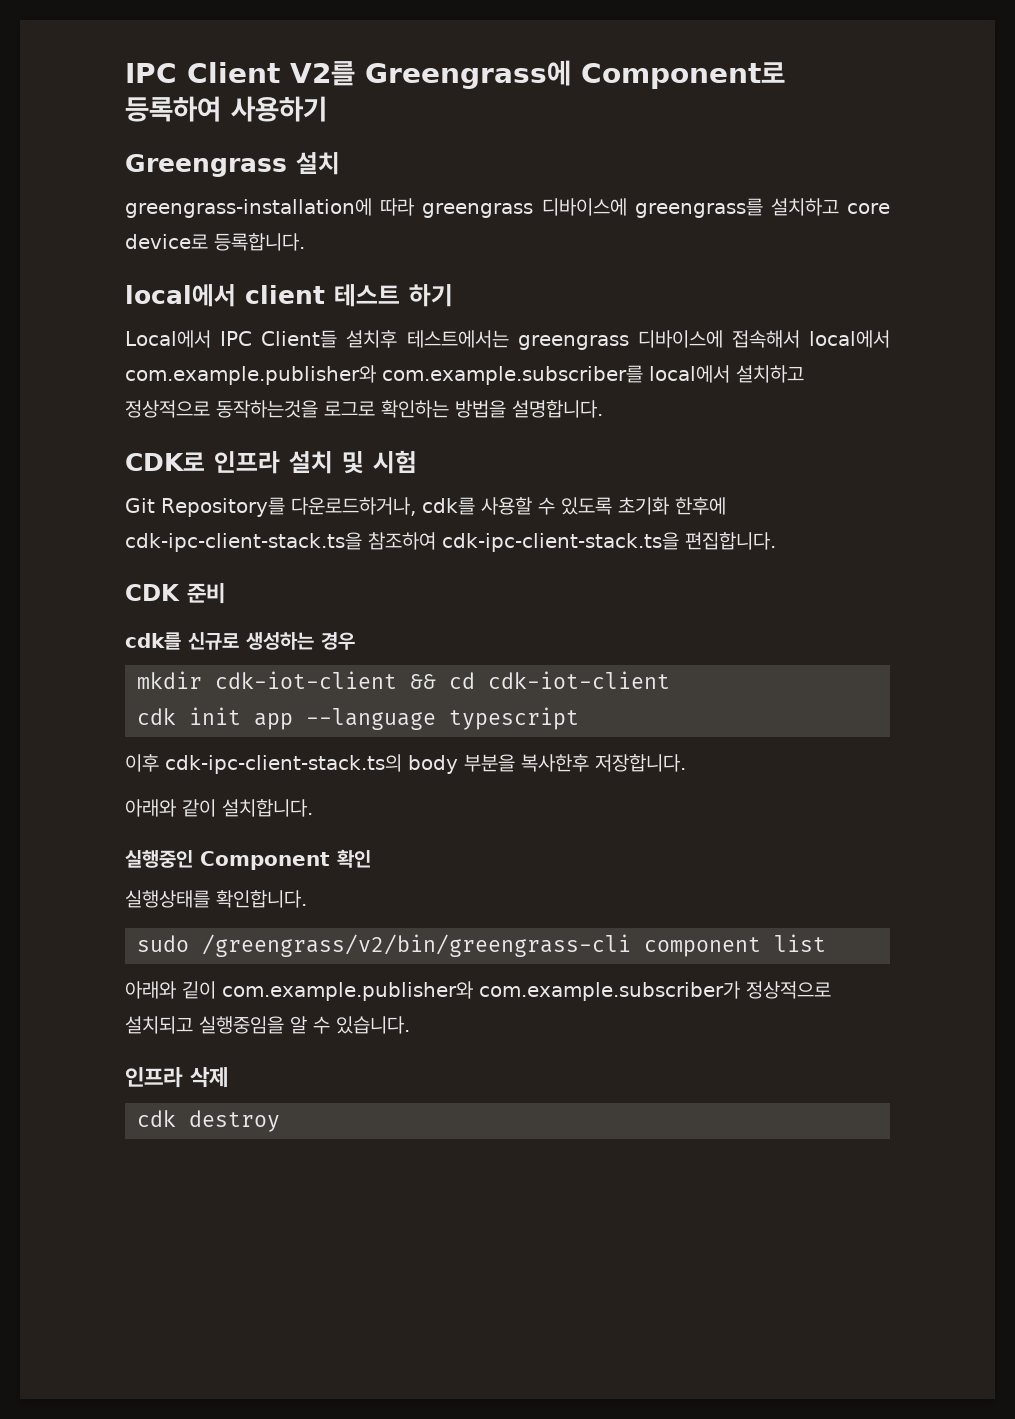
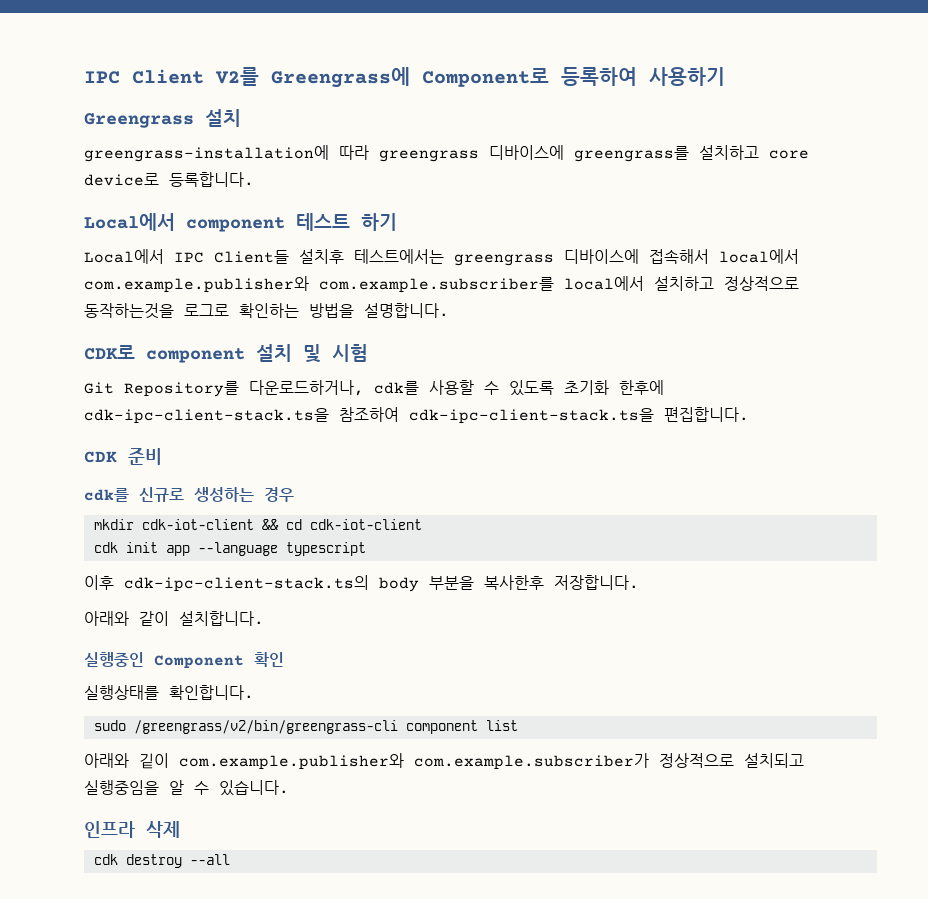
[125,284,325,307] local에서 client -> [84,213,285,232] Local에서 component
[214,451,280,474] 인프라 -> [146,348,245,363] component
(280, 1121) none -> [189,854,230,865] --all

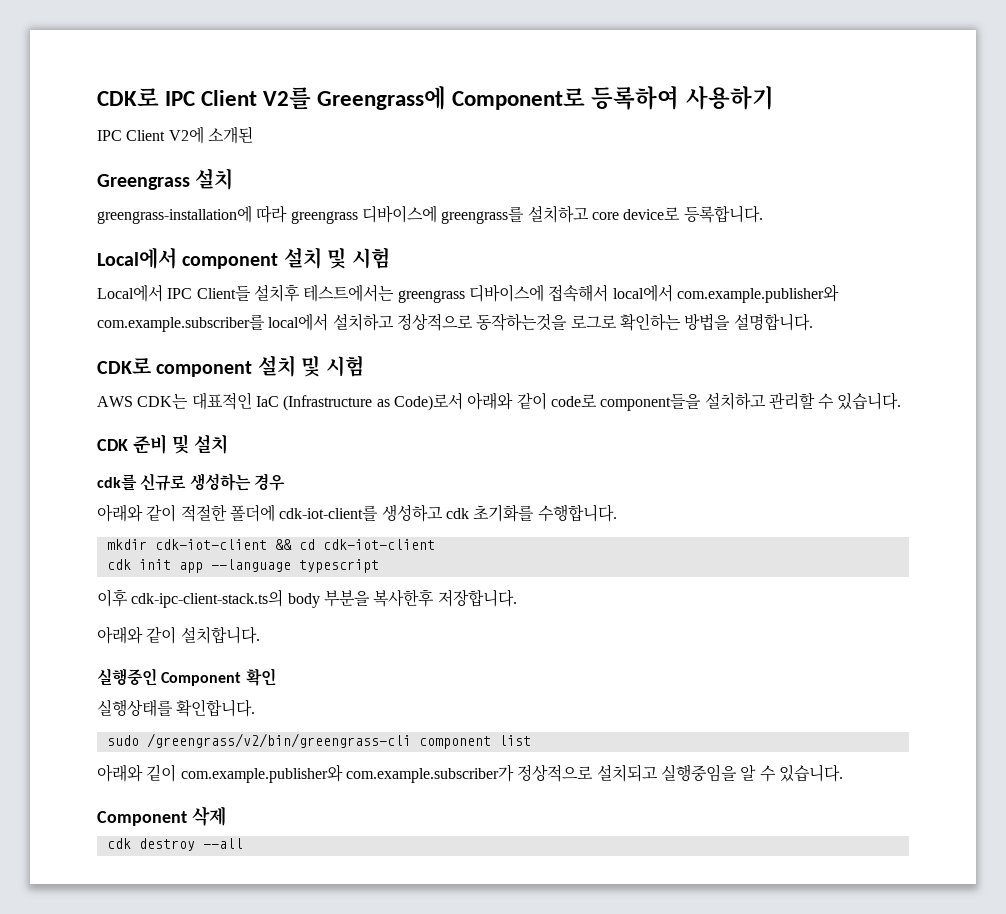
(84, 77) none -> [97,88,159,107] CDK로
(725, 76) none -> [97,126,253,144] // IPC Client V2에 소개된
[296,213,397,231] 테스트 하기 -> [283,247,390,269] 설치 및 시험
[84,380,664,397] [84,407,749,424] Git Repository를 다운로드하거나, cdk를 사용할 수 있도록 초기화 한후에 cdk-ipc-client-stack.ts을 참조하여 cdk-ipc-client-stack.ts을 편집합니다. -> [97,392,902,411] AWS CDK는 대표적인 IaC (Infrastructure as Code)로서 아래와 같이 code로 component들을 설치하고 관리할 수 있습니다.
(162, 456) none -> [171,434,228,454] 및 설치
(294, 494) none -> [97,504,617,522] // 아래와 같이 적절한 폴더에 cdk-iot-client를 생성하고 cdk 초기화를 수행합니다.
[84,821,135,838] 인프라 -> [97,811,187,826] Component

